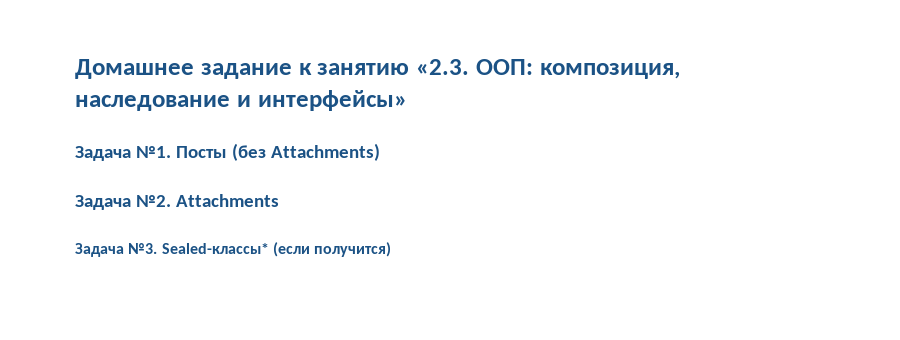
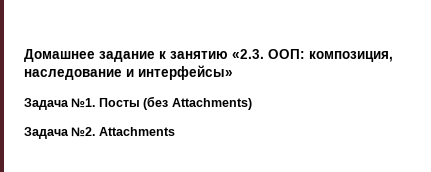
[75,242,392,257] // Задача №3. Sealed-классы* (если получится) -> (175, 131) none

